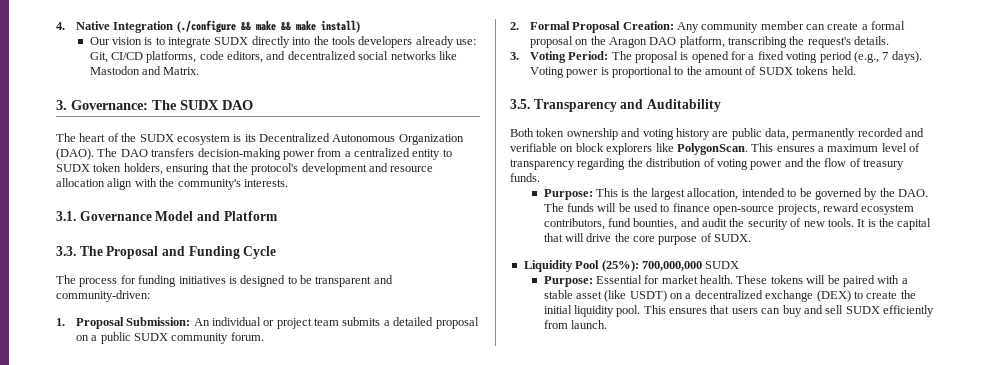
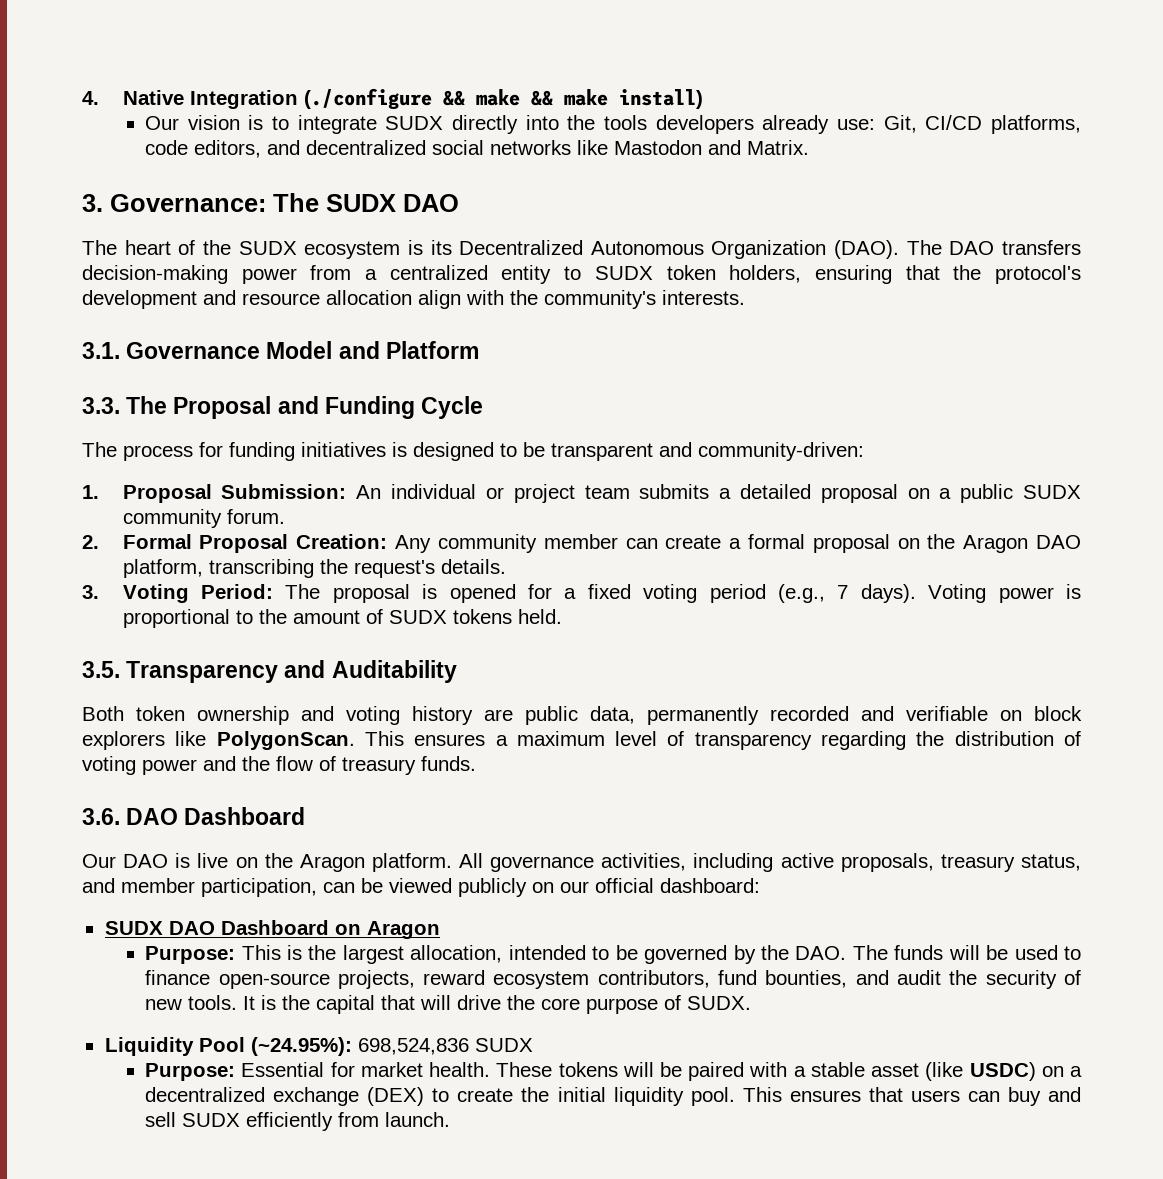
(540, 177) none -> [82,807,306,825] [82,853,1081,872] [82,878,760,897] [104,920,440,939] // 3.6. DAO Dashboard // Our DAO is live on the Aragon platform. All governance activities, including active proposals, treasury status, and member participation, can be viewed publicly on our official dashboard: // SUDX DAO Dashboard on Aragon
[601,260,702,272] (25%): 700,000,000 -> [250,1037,469,1056] (~24.95%): 698,524,836
[629,290,667,302] USDT) -> [969,1062,1036,1081] USDC)

